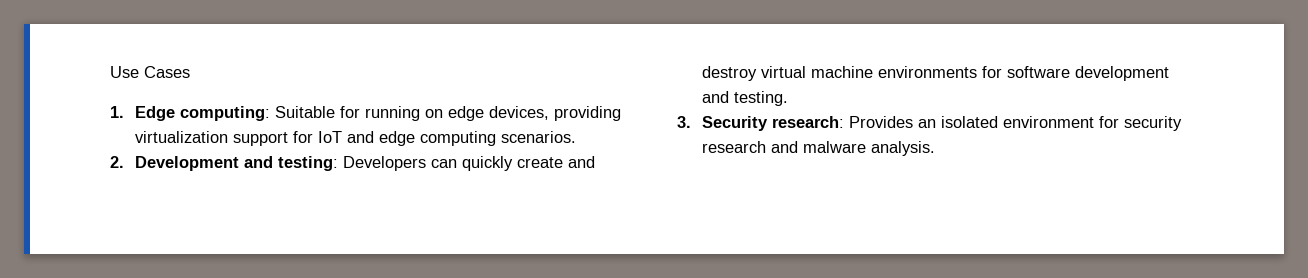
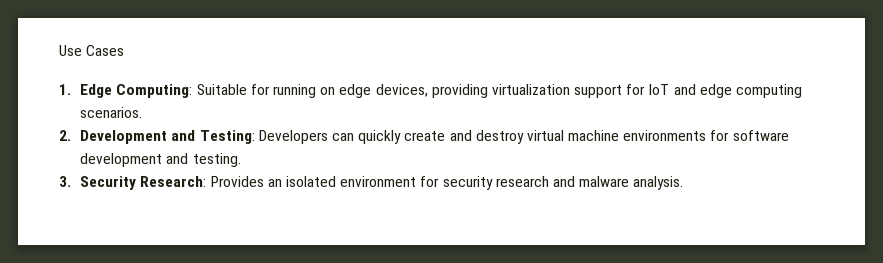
[180,106,271,121] computing: -> [116,84,193,98] Computing:
[278,156,339,171] testing: -> [199,130,255,144] Testing:
[772,116,845,128] research: -> [140,176,207,187] Research:

